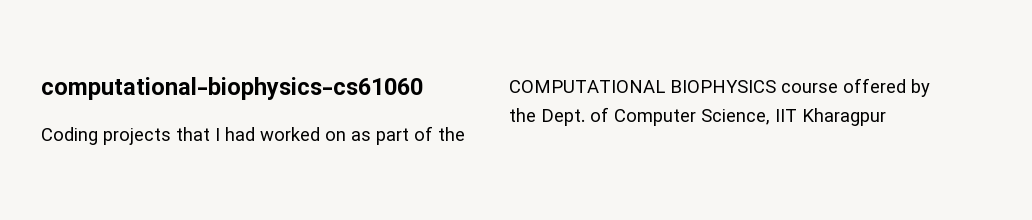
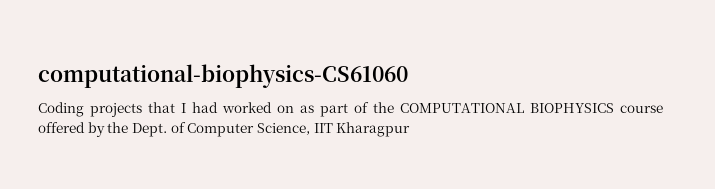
[41,77,423,100] computational-biophysics-cs61060 -> [38,64,408,88] computational-biophysics-CS61060

